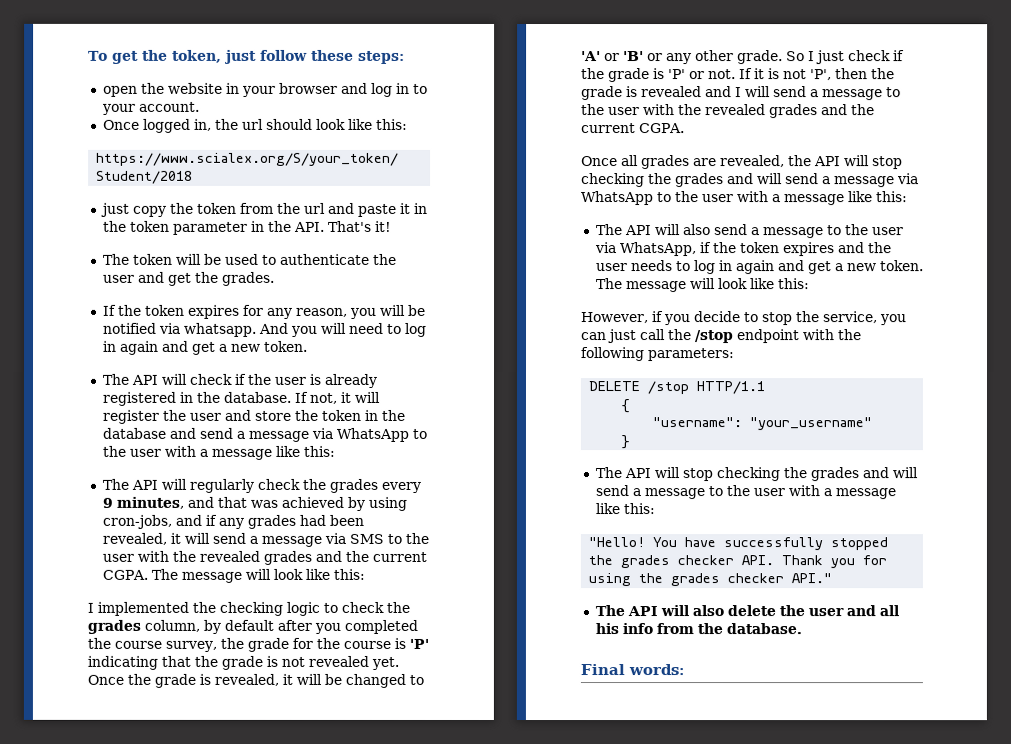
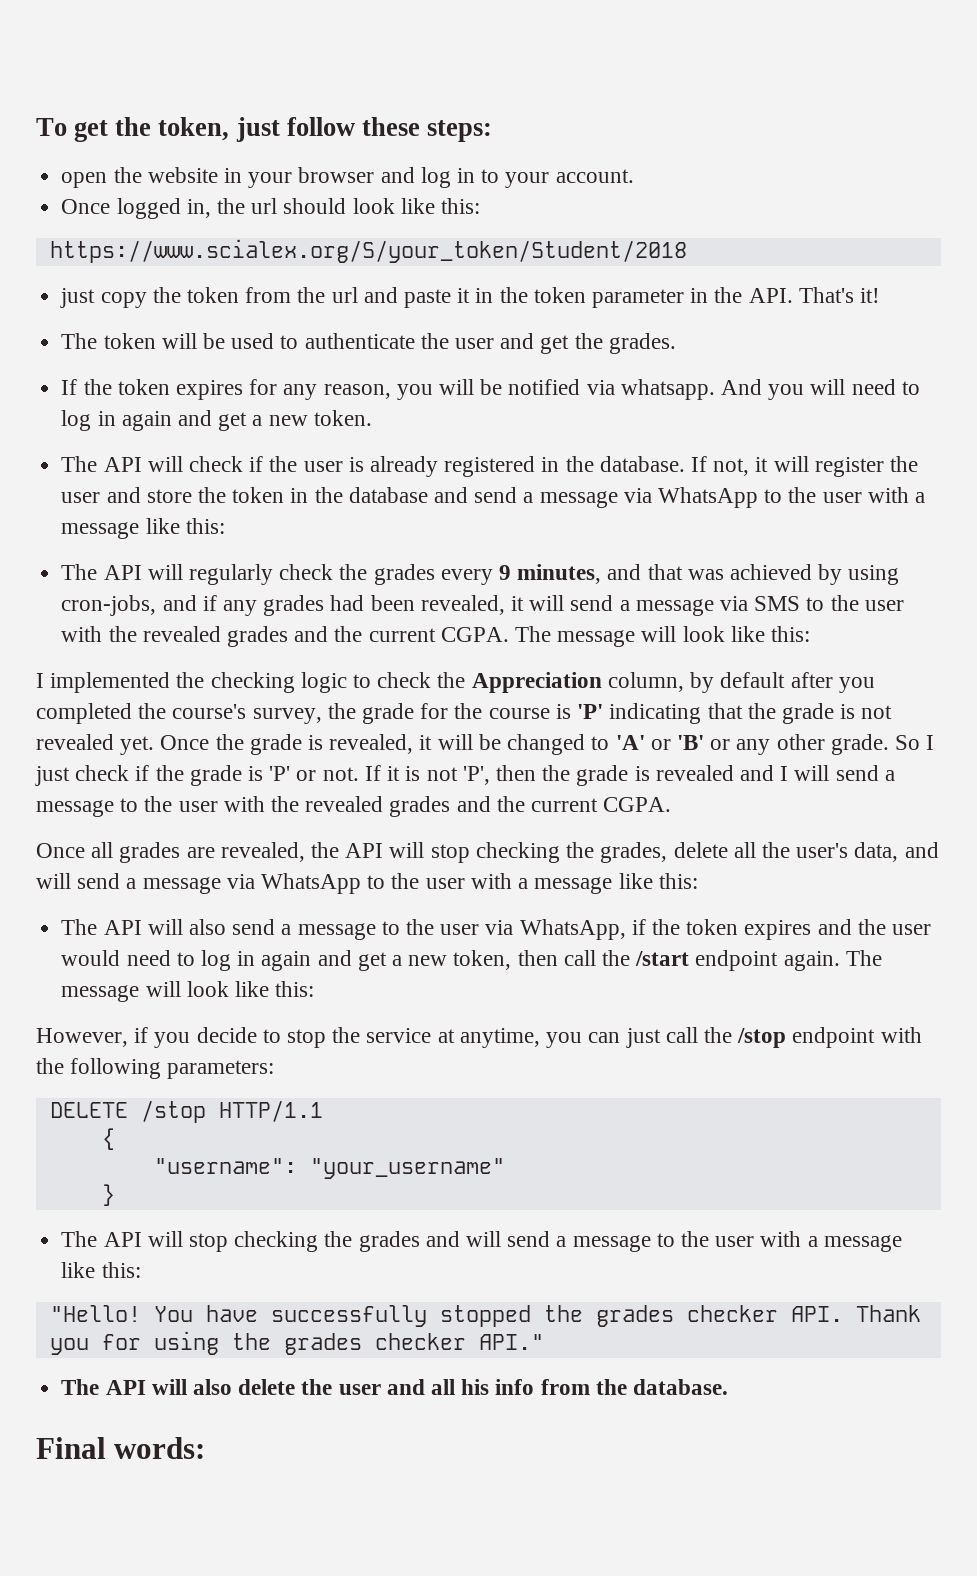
[87,619,141,634] grades -> [471,672,602,693] Appreciation
[114,640,162,649] course -> [172,704,247,719] course's
[675,173,724,188] grades -> [600,842,899,863] grades, delete all the user's data,
[630,260,924,275] needs to log in again and get a new token. -> [61,950,840,971] would need to log in again and get a new token, then call the /start endpoint again.
[822,311,878,324] service, -> [366,1028,540,1048] service at anytime,

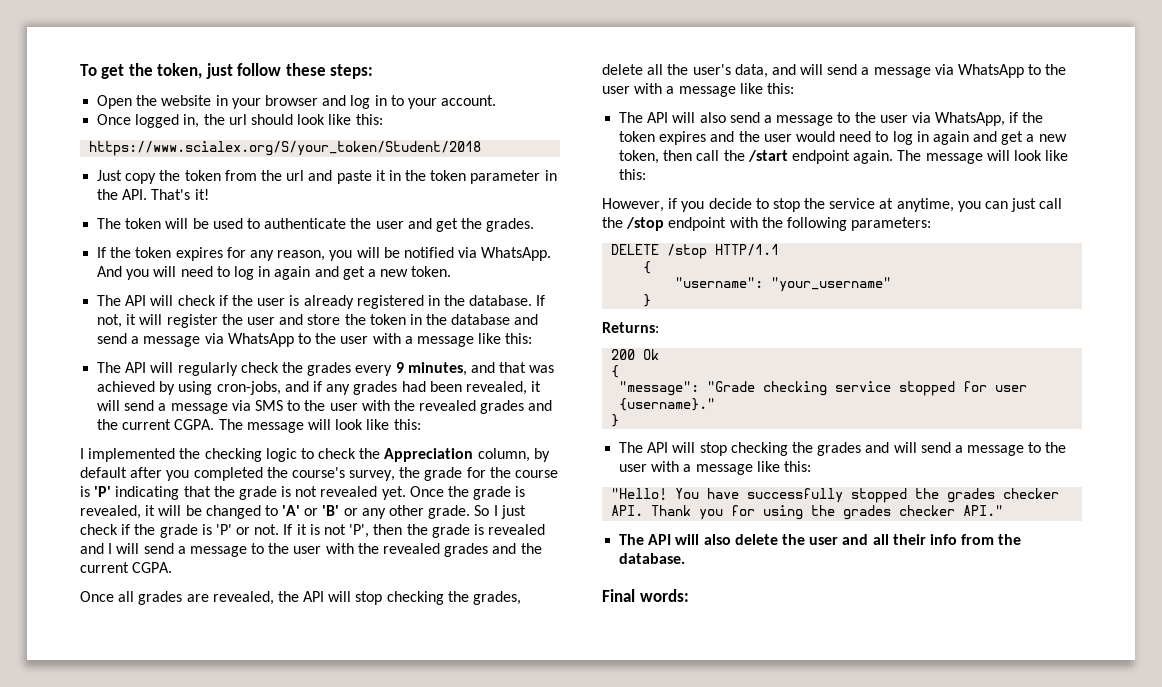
[61,172,108,188] open -> [97,95,133,109] Open
[60,288,96,308] just -> [97,170,123,181] Just
[620,379,715,400] whatsapp. -> [481,247,552,261] WhatsApp.
(115, 1195) none -> [602,322,659,333] [611,349,660,360] [611,365,620,378] [619,381,1028,396] [619,398,716,411] [611,414,620,427] // Returns: // 200 Ok // { // "message": "Grade checking service stopped for user {username}." // }
[461,1379,490,1395] his -> [892,534,926,545] their

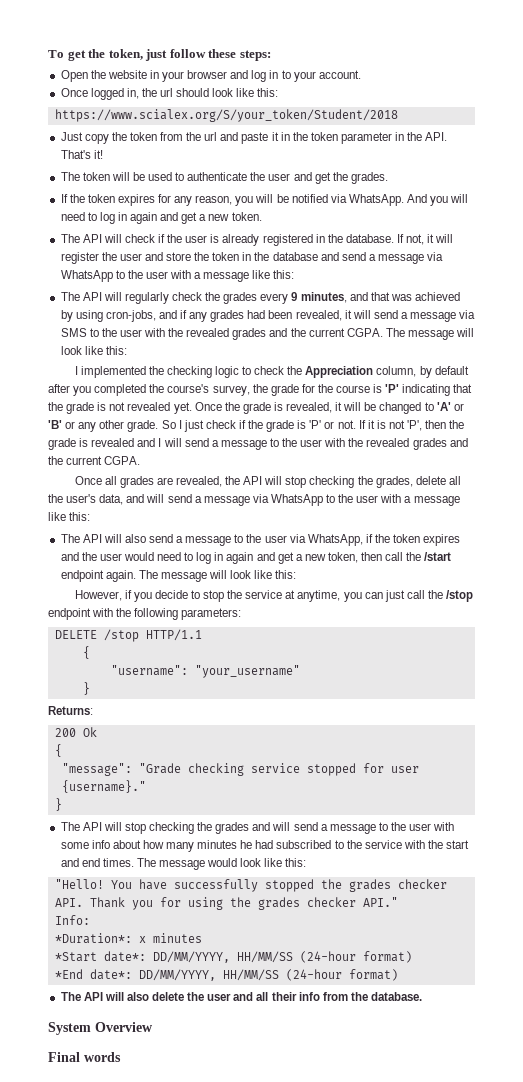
[683,464,753,475] a message -> [60,840,470,852] [60,858,262,870] some info about how many minutes he had subscribed to the service with the start and end times. The message would look
(1004, 510) none -> [54,915,90,925] [54,933,202,944] [54,951,412,963] [54,969,398,981] // Info: // *Duration*: x minutes // *Start date*: DD/MM/YYYY, HH/MM/SS (24-hour format) // *End date*: DD/MM/YYYY, HH/MM/SS (24-hour format)
(686, 558) none -> [48,1022,153,1035] // System Overview
[639,589,689,602] words: -> [84,1052,121,1062] words

